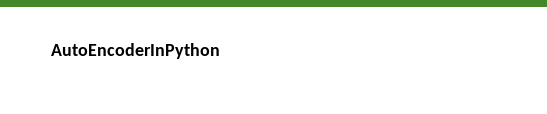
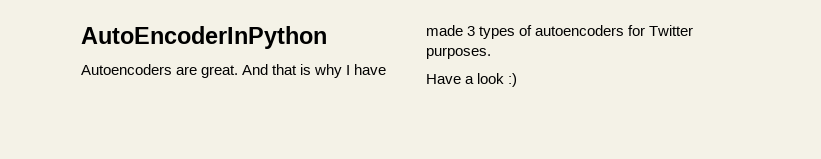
(220, 51) none -> [81,64,387,78] [426,25,694,39] [426,47,491,59] [426,73,518,87] // Autoencoders are great. And that is why I have made 3 types of autoencoders for Twitter purposes. // Have a look :)

